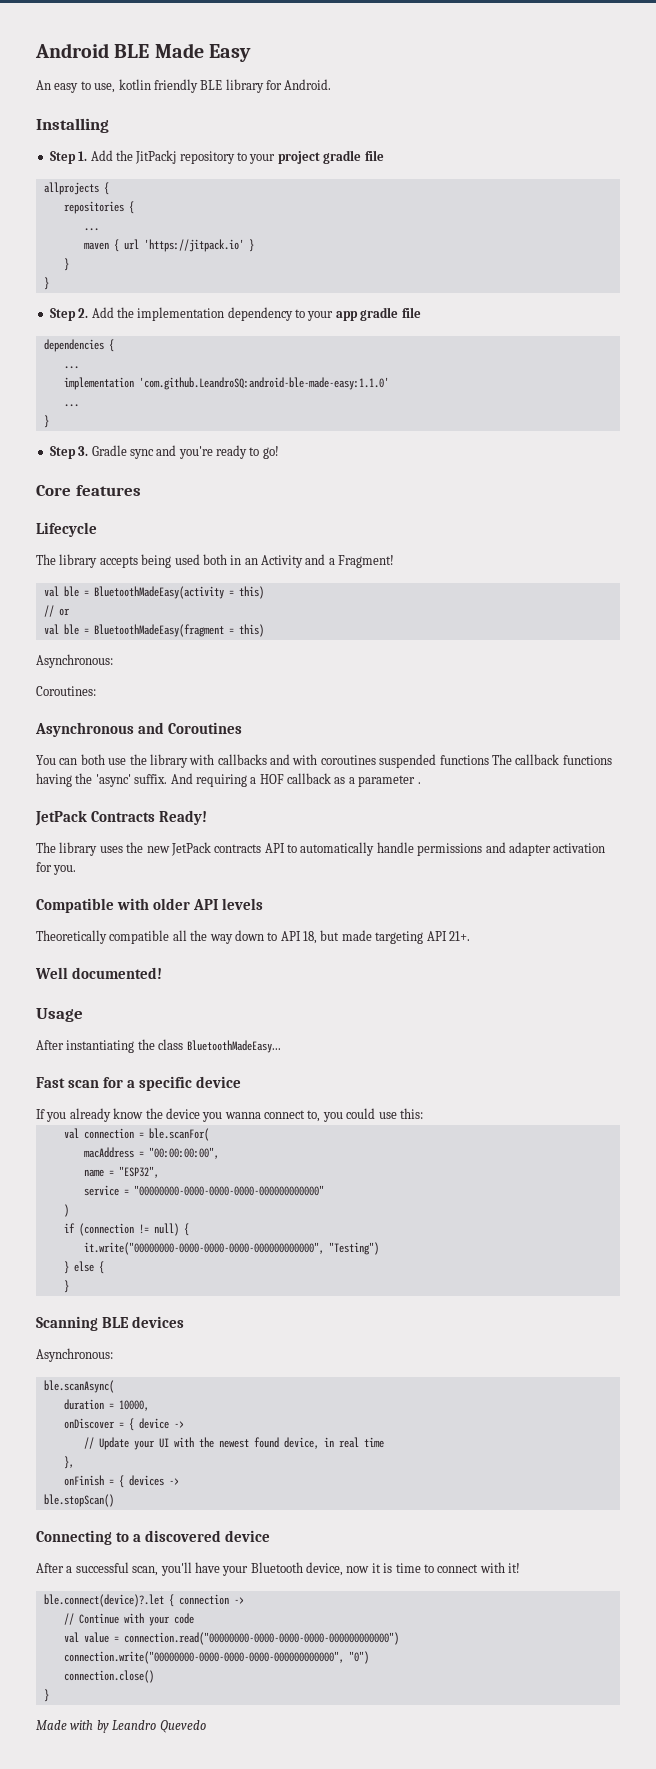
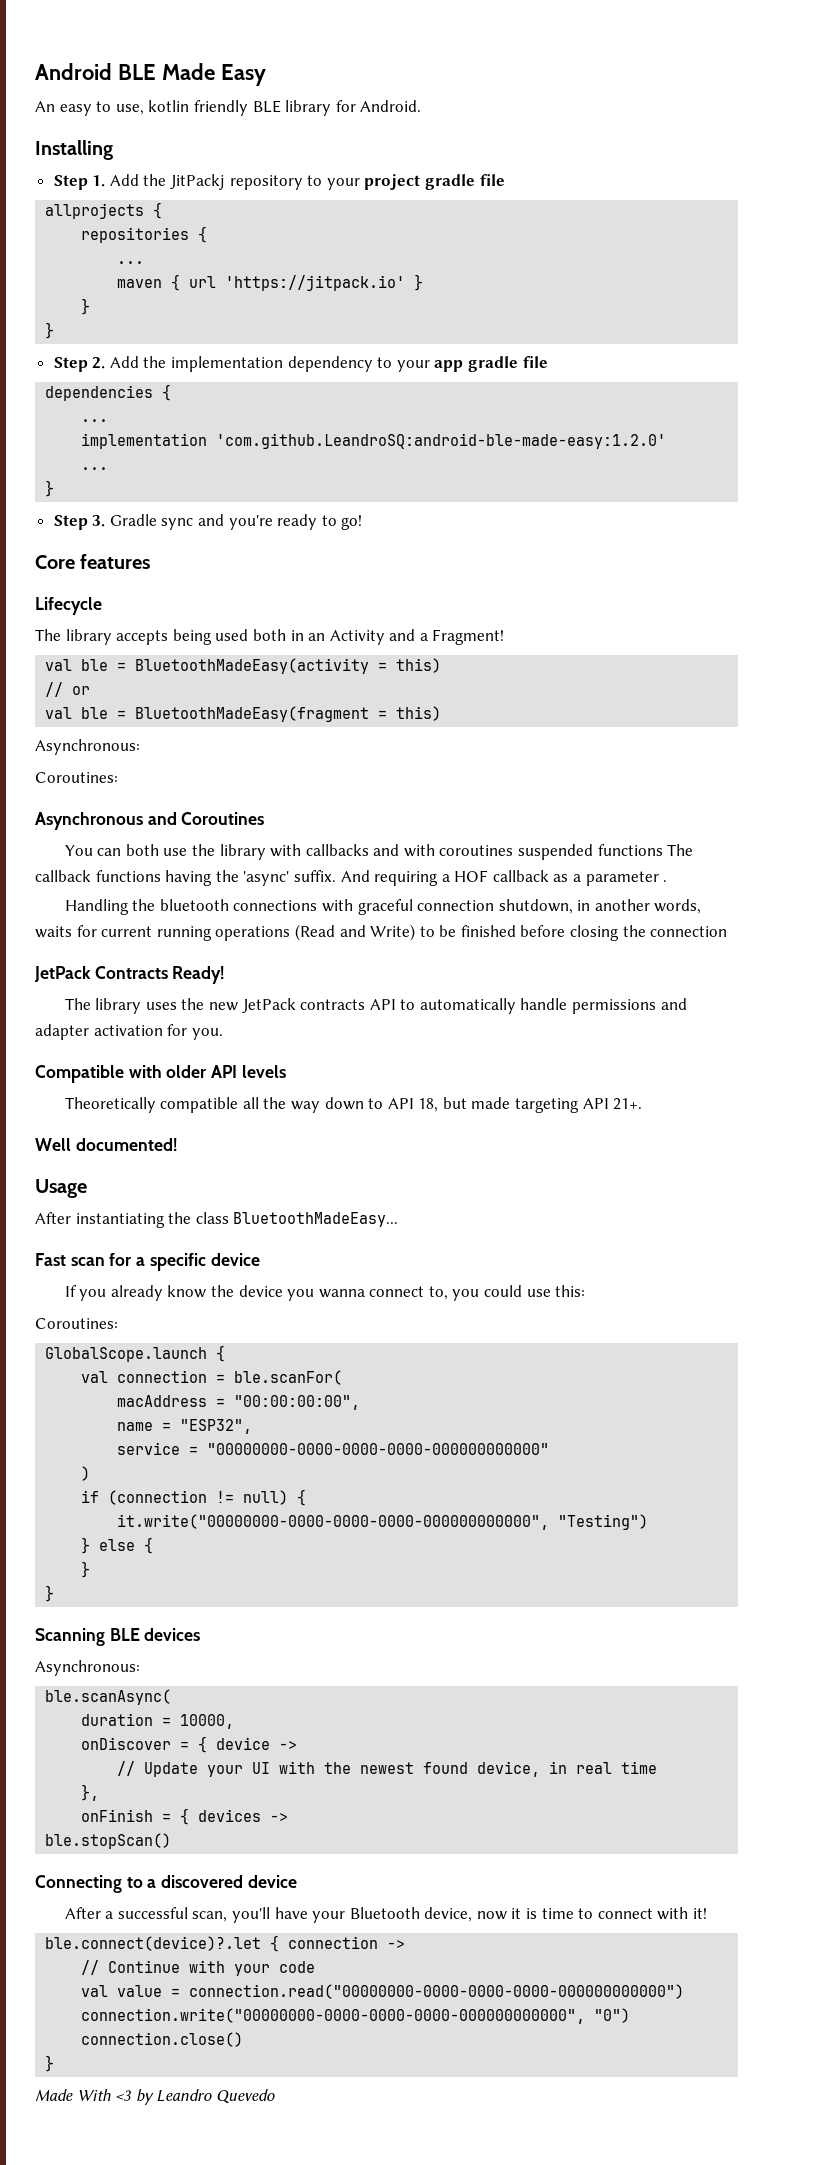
[138,377,389,390] 'com.github.LeandroSQ:android-ble-made-easy:1.1.0' -> [216,433,667,449] 'com.github.LeandroSQ:android-ble-made-easy:1.2.0'
(421, 783) none -> [64,899,702,915] [35,924,728,941] // Handling the bluetooth connections with graceful connection shutdown, in another words, waits for current running operations (Read and Write) to be finished before closing the connection
(423, 1113) none -> [35,1318,118,1329] [45,1345,226,1362] // Coroutines: // GlobalScope.launch {
(69, 1286) none -> [45,1585,55,1602] // }
[70,1720,94,1730] with -> [76,2089,132,2101] With <3

